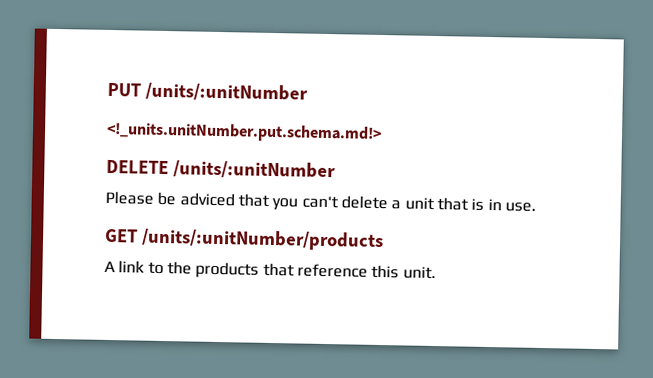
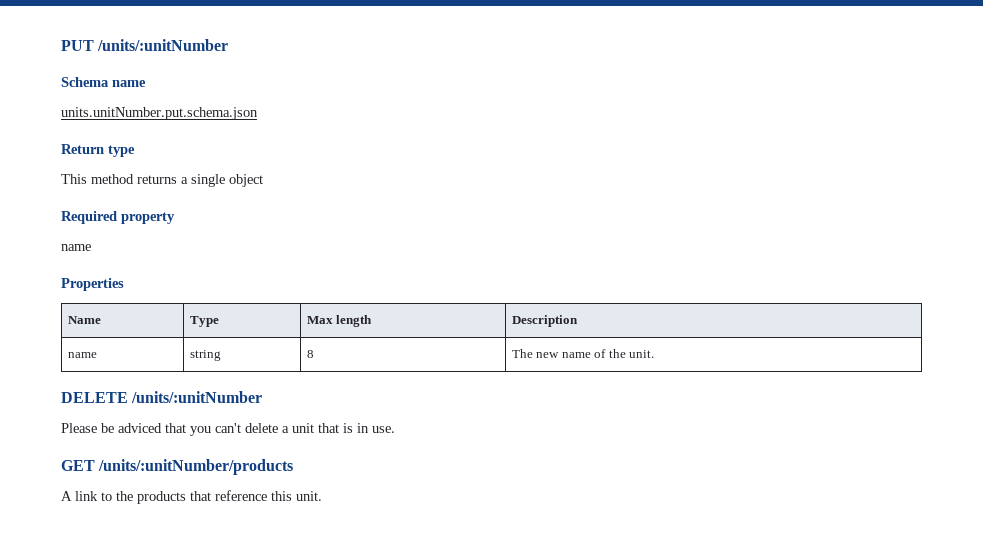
[106,121,382,143] <!_units.unitNumber.put.schema.md!> -> [61,77,146,87] [61,107,258,120] [61,144,135,157] [61,174,263,187] [61,211,175,224] [61,244,91,251] [61,278,124,291] [67,316,101,324] [189,316,219,327] [306,315,373,327] [511,315,578,327] [67,352,97,358] [189,350,221,361] [306,350,314,358] [511,349,655,358] Schema name // units.unitNumber.put.schema.json // Return type // This method returns a single object // Required property // name // Properties // Name | Type | Max length | Description // name | string | 8 | The new name of the unit.

